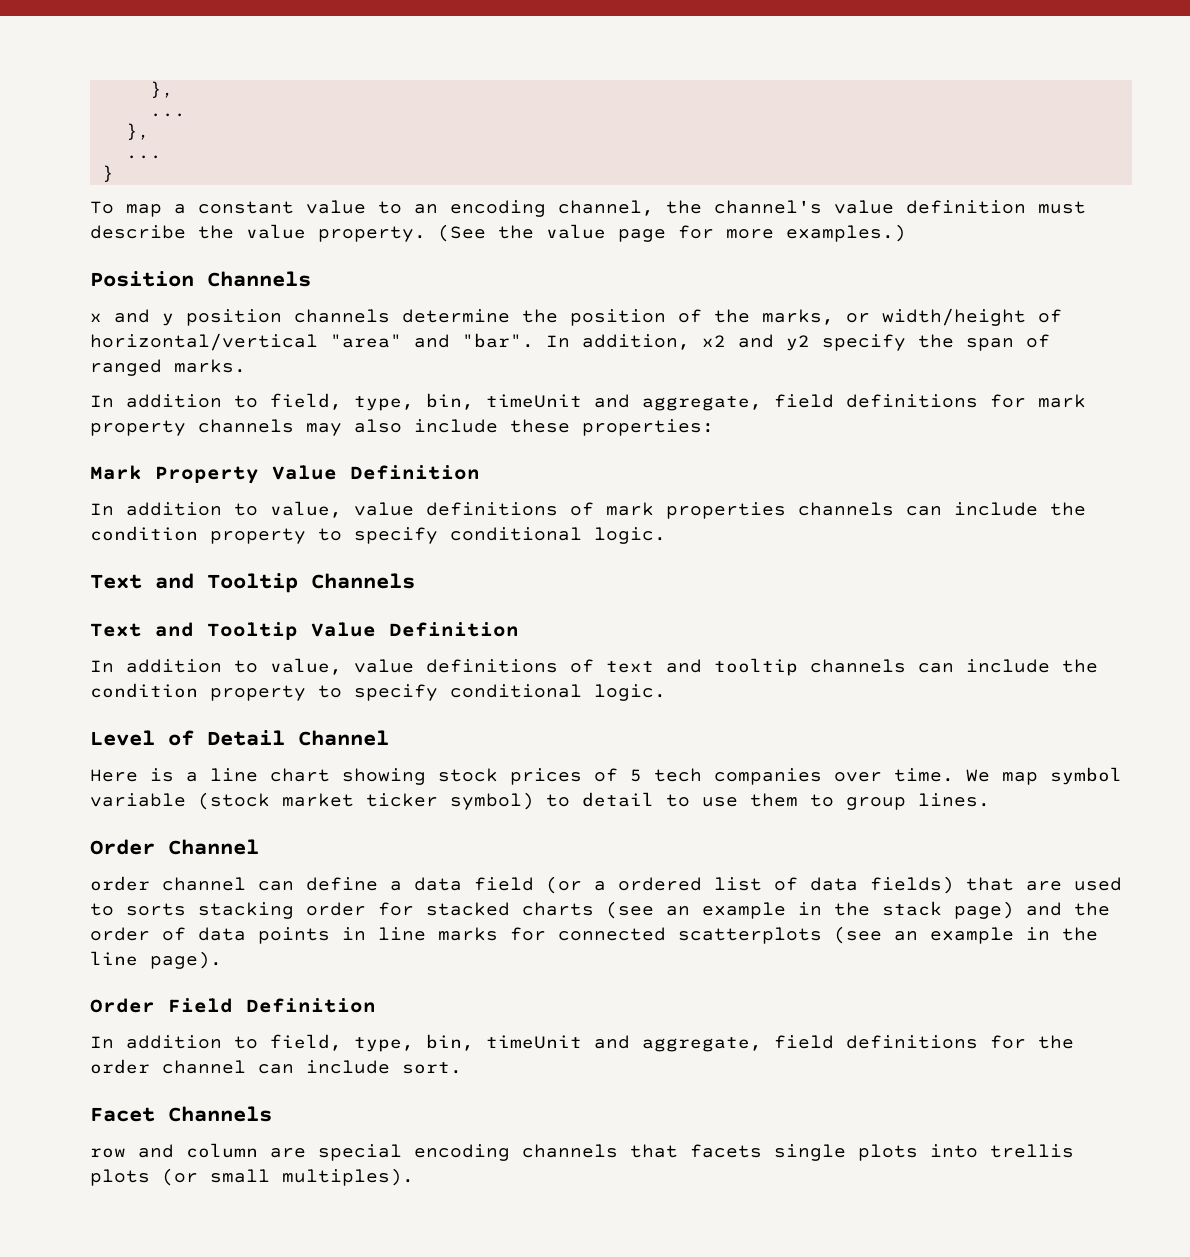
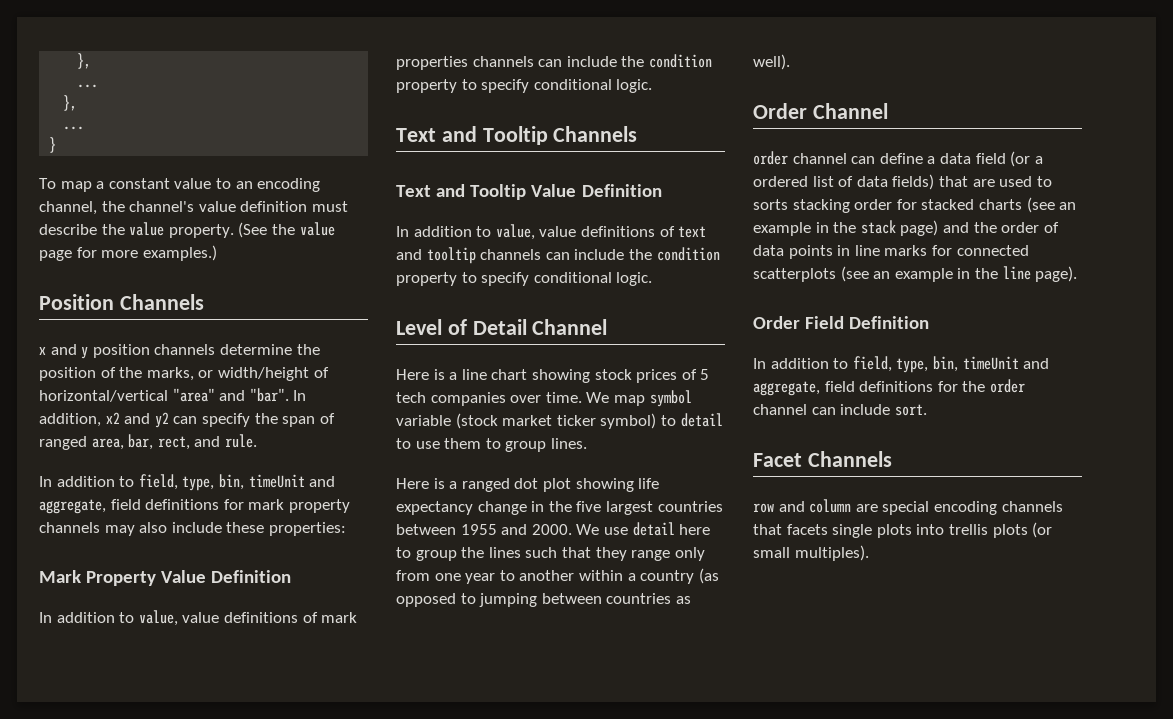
(810, 343) none -> [173,416,198,424] can
[174,359,246,373] marks. -> [91,434,257,450] area, bar, rect, and rule.
(990, 800) none -> [396,478,660,492] [396,501,723,515] [396,522,711,536] [396,547,705,561] [396,568,719,584] [396,593,691,607] [753,54,790,70] // Here is a ranged dot plot showing life expectancy change in the five largest countries between 1955 and 2000. We use detail here to group the lines such that they range only from one year to another within a country (as opposed to jumping between countries as well).

